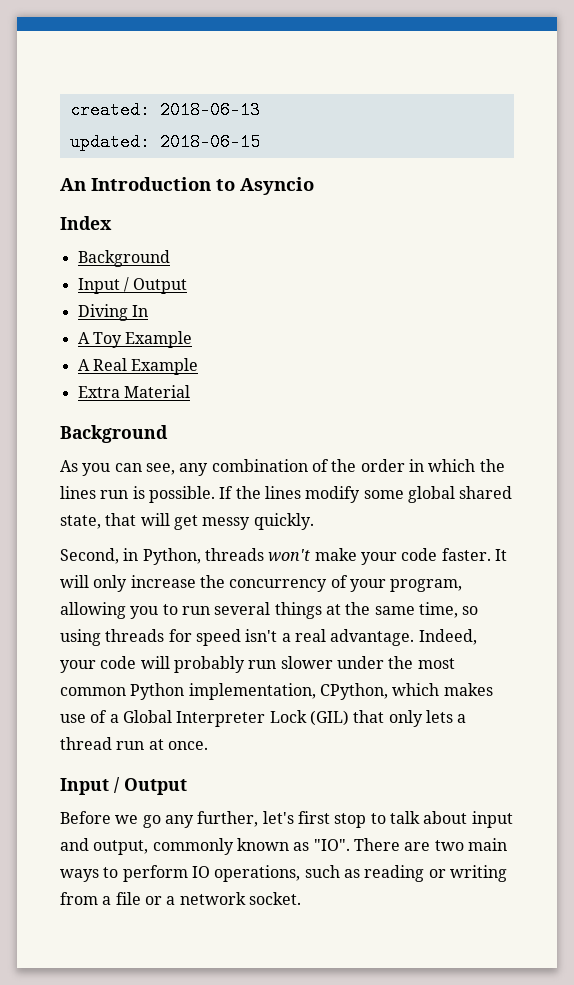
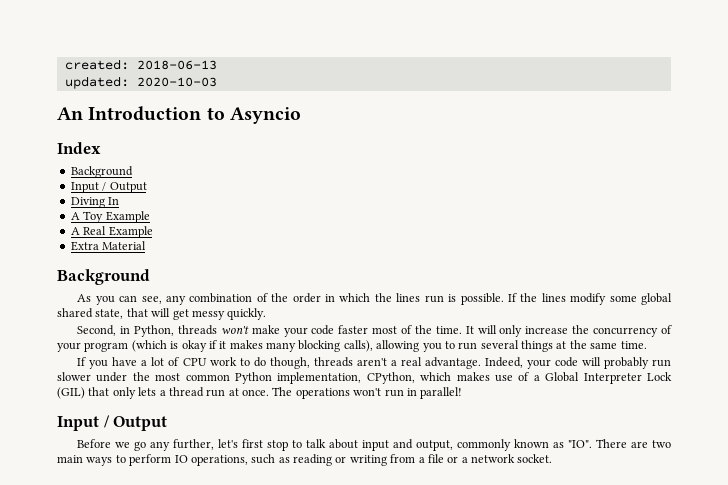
[159,133,260,151] 2018-06-15 -> [136,77,217,87] 2020-10-03
[441,548,491,561] faster. -> [338,325,462,334] faster most of the time.
[390,579,463,592] program, -> [84,340,373,352] program (which is okay if it makes many blocking calls),
[418,602,479,618] [60,629,278,646] time, so using threads for speed isn't -> [620,341,647,349] [77,357,387,369] time. // If you have a lot of CPU work to do though, threads aren't
(208, 745) none -> [272,387,463,399] The operations won't run in parallel!

